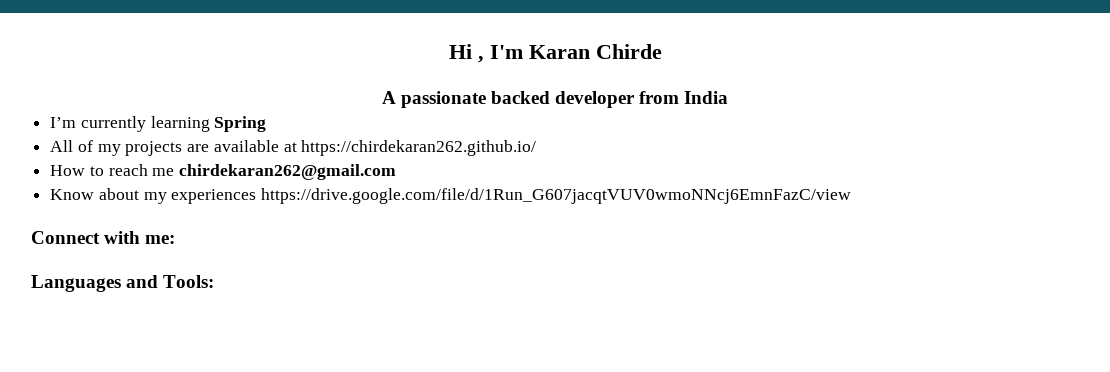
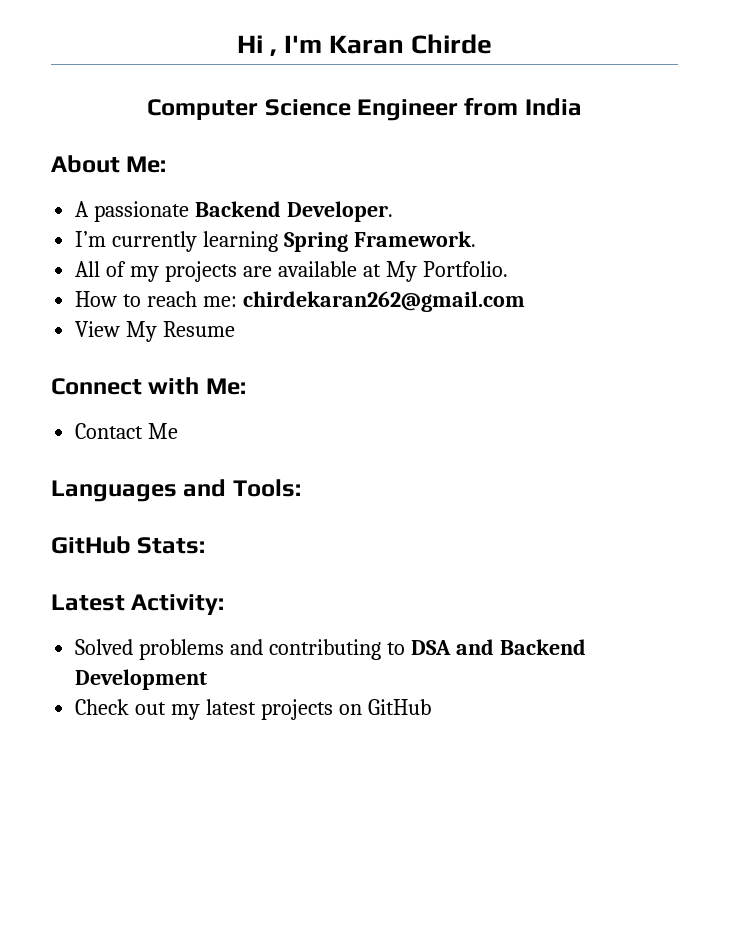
[381,91,729,108] A passionate backed developer from India -> [147,97,582,121] [51,155,167,173] [75,201,394,222] Computer Science Engineer from India // About Me: // A passionate Backend Developer.
(267, 124) none -> [353,231,476,247] Framework.
[301,140,537,156] https://chirdekaran262.github.io/ -> [385,261,508,282] My Portfolio.
[152,168,175,176] me -> [203,296,238,307] me:
[50,188,852,204] Know about my experiences https://drive.google.com/file/d/1Run_G607jacqtVUV0wmoNNcj6EmnFazC/view -> [75,321,236,342] View My Resume
[145,235,176,244] me: -> [205,378,246,395] [75,423,179,439] Me: // Contact Me
(215, 281) none -> [51,536,206,554] [51,594,225,615] [75,639,586,660] [75,669,208,690] [75,699,431,720] // GitHub Stats: // Latest Activity: // Solved problems and contributing to DSA and Backend Development // Check out my latest projects on GitHub

